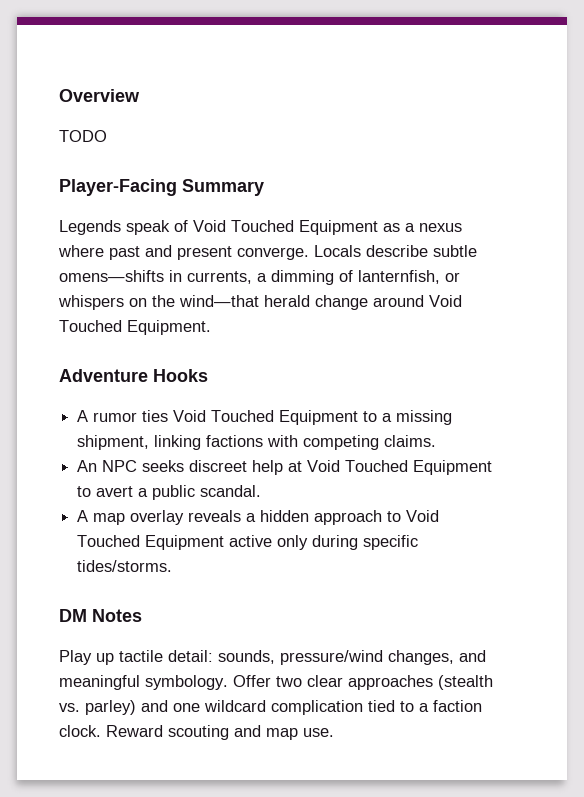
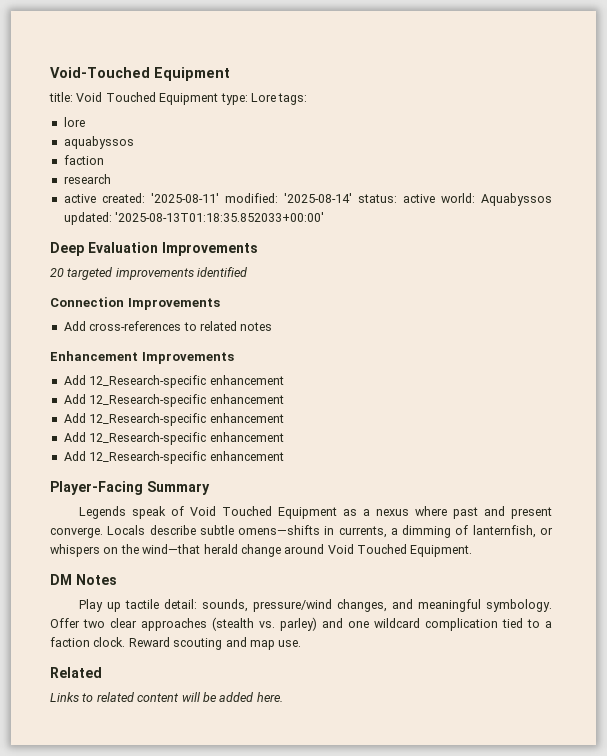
[59,89,140,102] [59,130,107,142] Overview // TODO -> [50,67,230,81] [49,92,308,105] [63,117,85,127] [63,136,134,149] [63,155,104,165] [63,174,111,184] [63,193,552,206] [63,212,325,225] [50,242,258,256] [50,267,248,280] [50,297,220,310] [63,321,273,331] [50,351,234,364] [63,375,284,388] [63,394,284,407] [63,413,284,426] [63,432,284,445] [63,451,284,464] Void-Touched Equipment // title: Void Touched Equipment type: Lore tags: // lore // aquabyssos // faction // research // active created: '2025-08-11' modified: '2025-08-14' status: active world: Aquabyssos updated: '2025-08-13T01:18:35.852033+00:00' // Deep Evaluation Improvements // 20 targeted improvements identified // Connection Improvements // Add cross-references to related notes // Enhancement Improvements // Add 12_Research-specific enhancement // Add 12_Research-specific enhancement // Add 12_Research-specific enhancement // Add 12_Research-specific enhancement // Add 12_Research-specific enhancement
[59,369,208,382] [77,410,453,425] [77,435,437,450] [77,460,493,475] [77,485,262,500] [77,510,440,525] [77,535,419,550] [77,560,173,572] // Adventure Hooks // A rumor ties Void Touched Equipment to a missing shipment, linking factions with competing claims. // An NPC seeks discreet help at Void Touched Equipment to avert a public scandal. // A map overlay reveals a hidden approach to Void Touched Equipment active only during specific tides/storms. -> (473, 551) none
(334, 732) none -> [50,667,102,678] [50,692,283,702] // Related // Links to related content will be added here.

